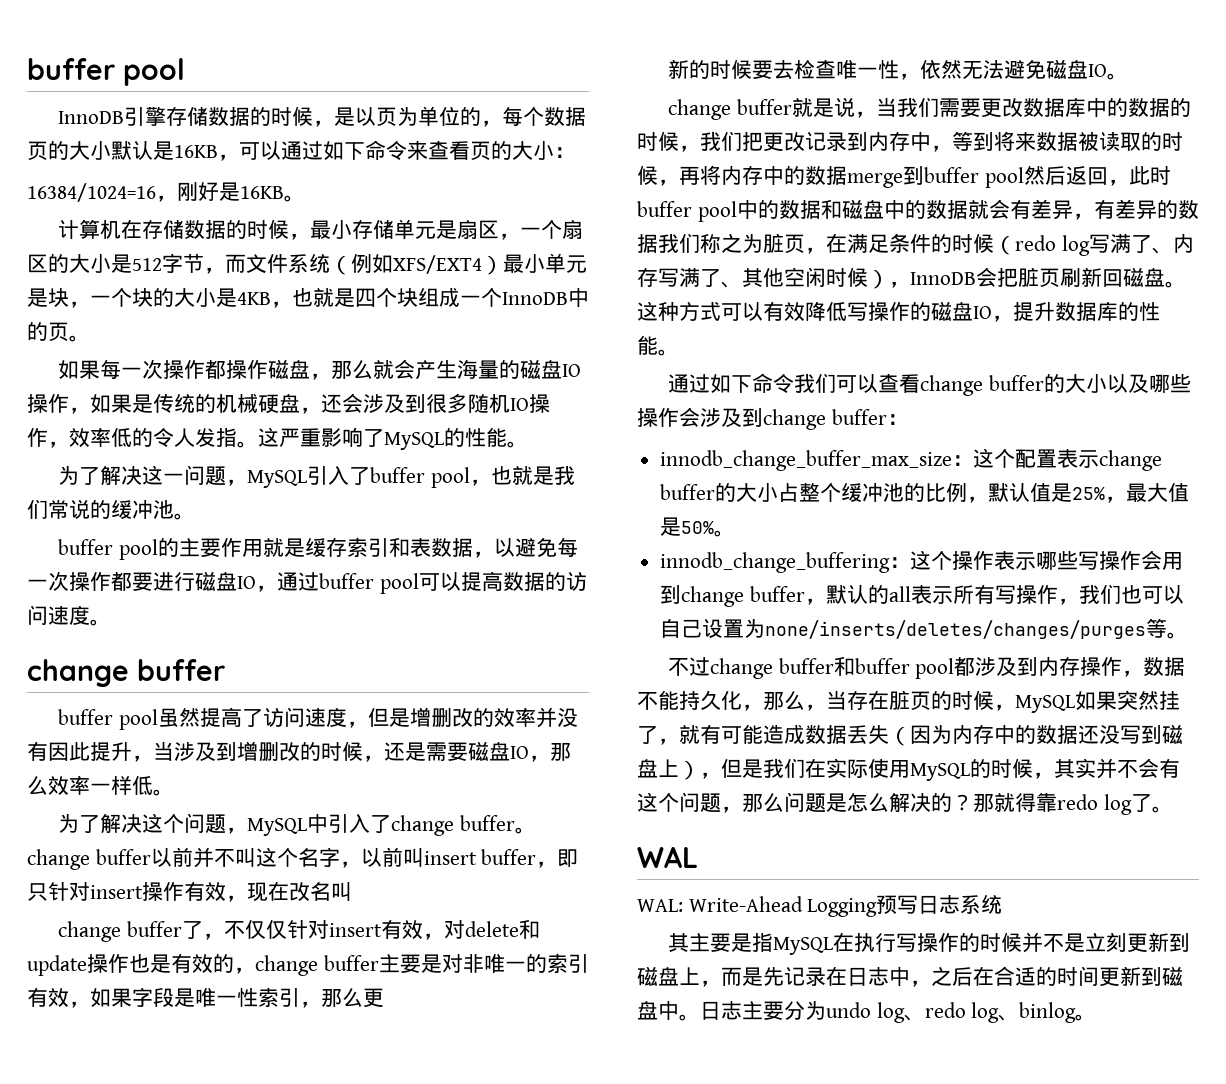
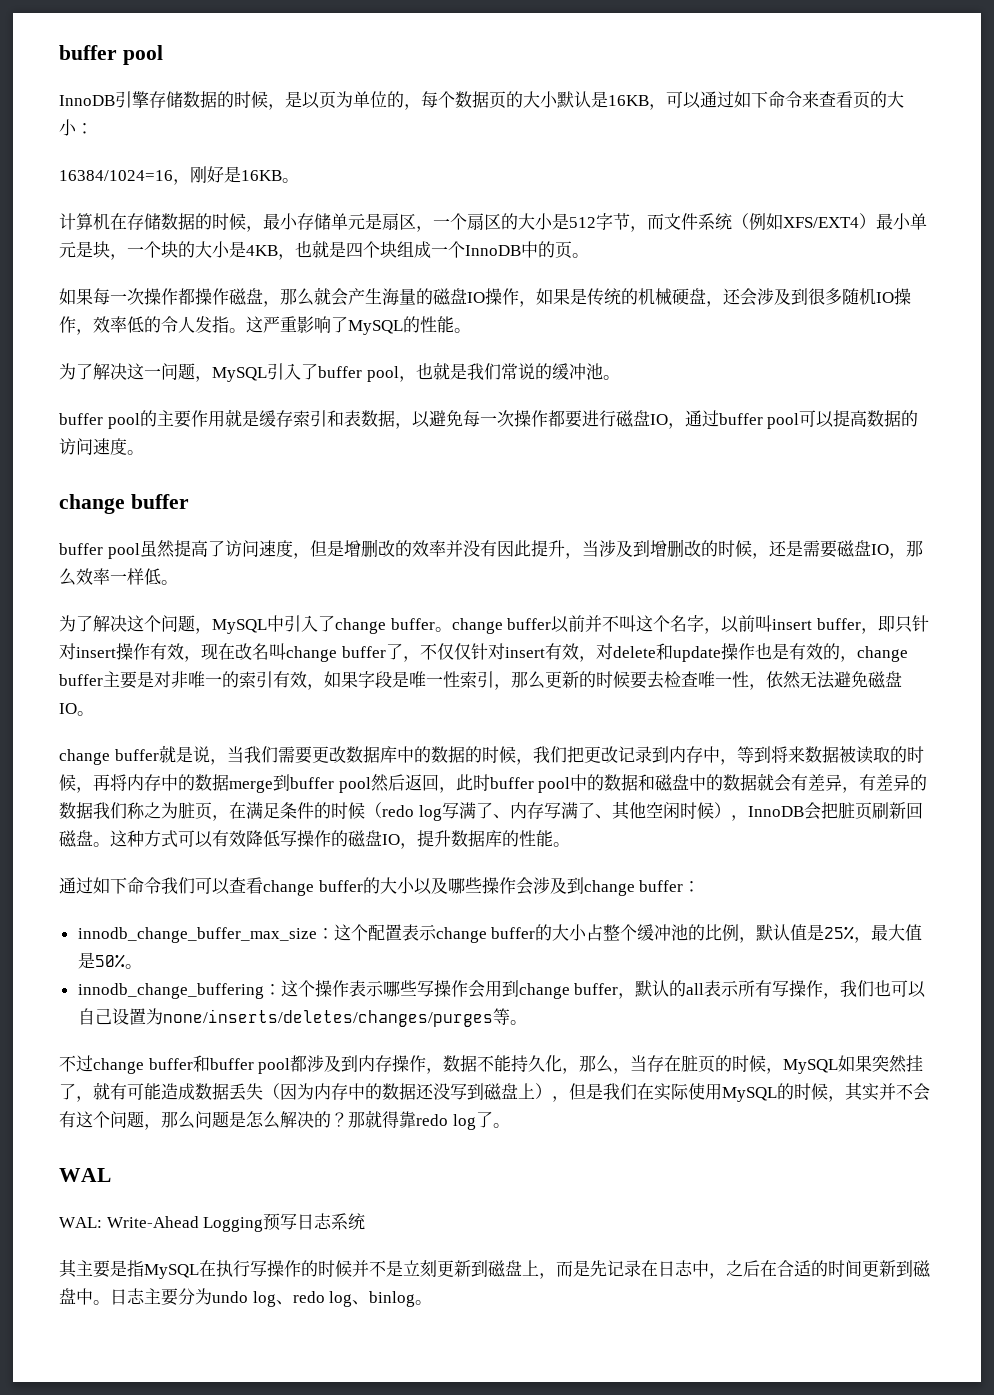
(352, 891) // -> (286, 651) none
(384, 998) // -> (562, 679) none

